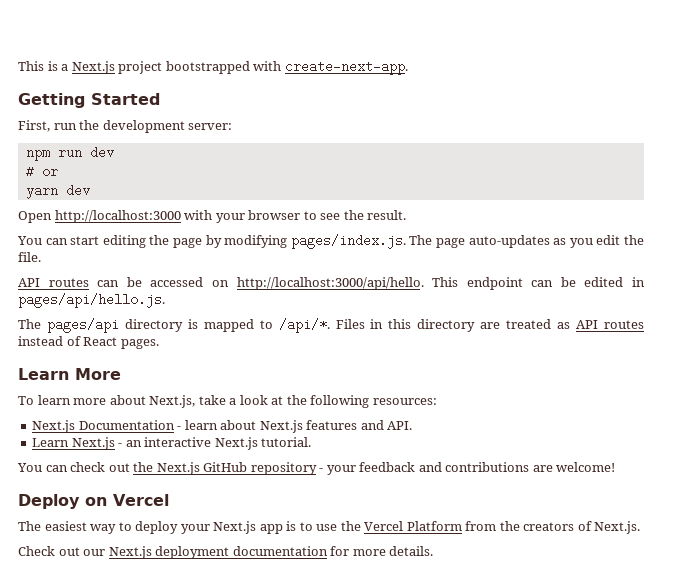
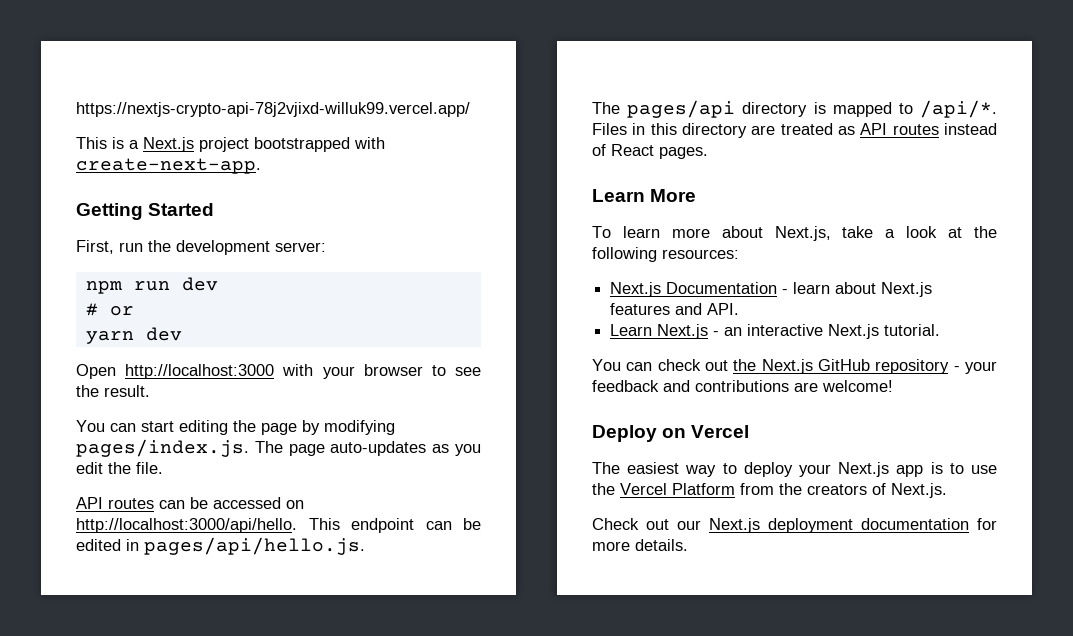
(18, 66) none -> [76,102,470,117] https://nextjs-crypto-api-78j2vjixd-willuk99.vercel.app/ //

